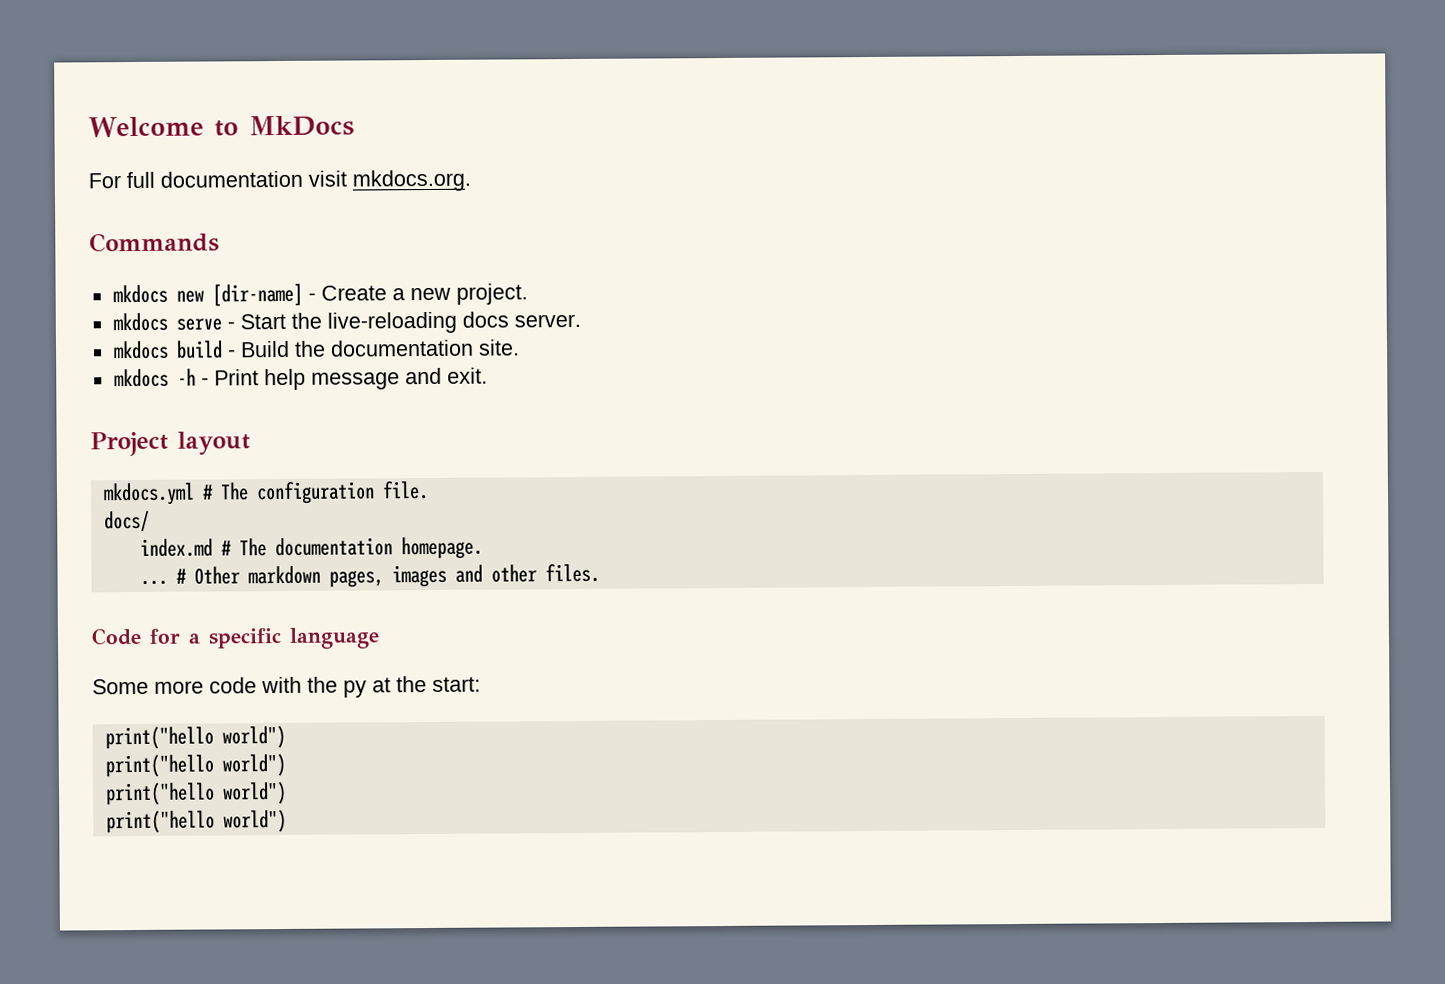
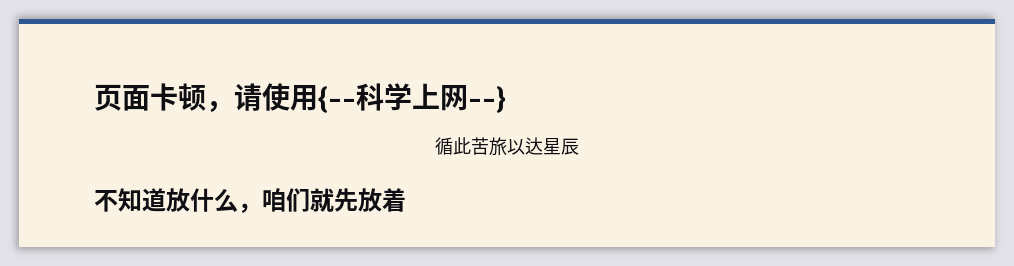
[88,115,355,138] [88,169,471,192] [89,232,220,253] [112,283,528,307] [112,311,581,334] [112,339,520,360] [113,367,488,391] [90,431,251,457] [102,481,429,506] [103,510,150,532] [139,536,483,560] [139,563,600,588] [91,627,380,649] [92,676,481,698] [104,725,286,750] [104,753,286,778] [104,781,287,806] [105,809,287,834] Welcome to MkDocs // For full documentation visit mkdocs.org. // Commands // mkdocs new [dir-name] - Create a new project. // mkdocs serve - Start the live-reloading docs server. // mkdocs build - Build the documentation site. // mkdocs -h - Print help message and exit. // Project layout // mkdocs.yml # The configuration file. // docs/ // index.md # The documentation homepage. // ... # Other markdown pages, images and other files. // Code for a specific language // Some more code with the py at the start: // print("hello world") // print("hello world") // print("hello world") // print("hello world") -> [94,83,506,113] [435,137,579,156] [94,188,406,213] 页面卡顿，请使用{--科学上网--} // 循此苦旅以达星辰 // 不知道放什么，咱们就先放着

